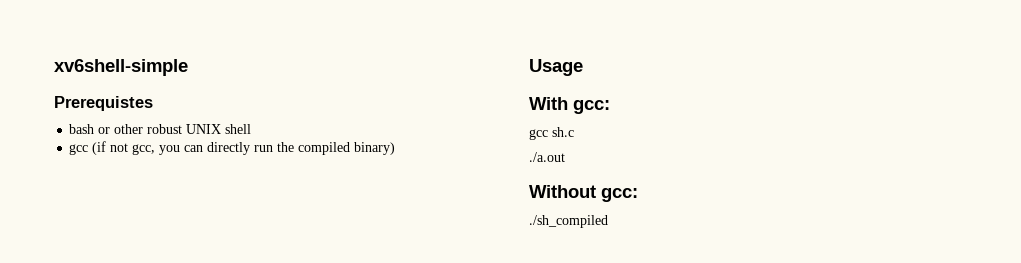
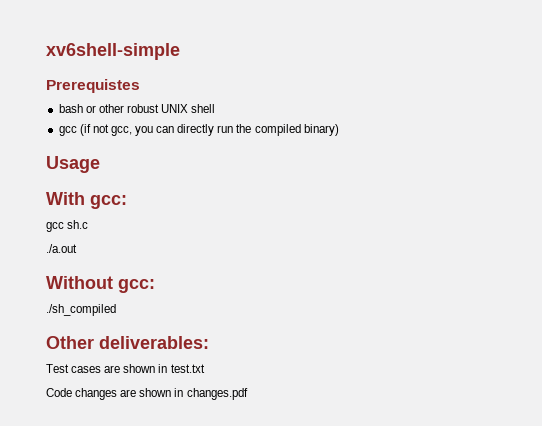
(608, 221) none -> [46,336,209,349] [46,364,205,373] [46,388,248,400] // Other deliverables: // Test cases are shown in test.txt // Code changes are shown in changes.pdf

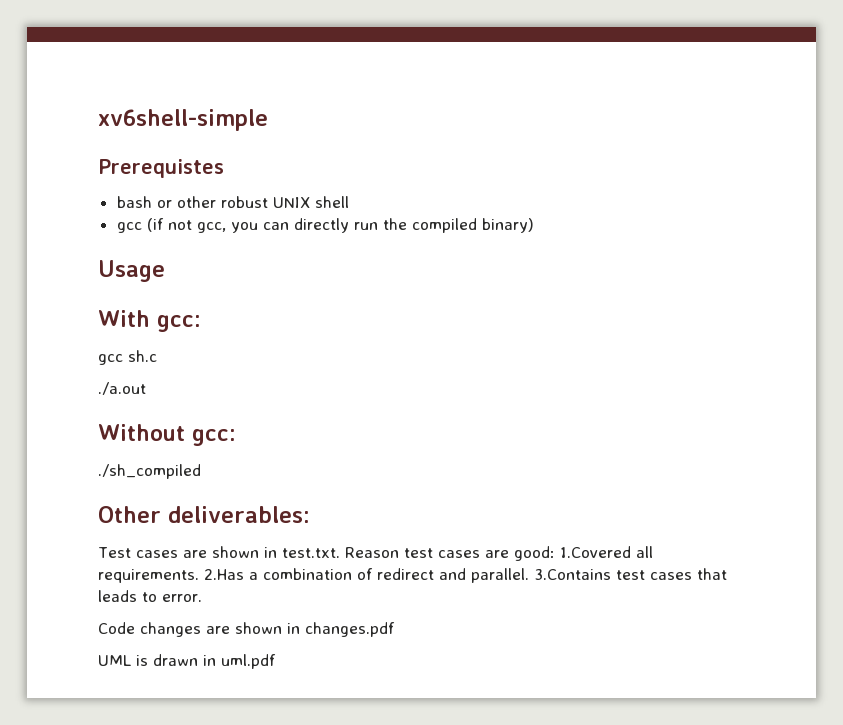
[170,364,205,373] test.txt -> [281,546,653,561] [98,568,727,583] [98,590,202,602] test.txt. Reason test cases are good: 1.Covered all requirements. 2.Has a combination of redirect and parallel. 3.Contains test cases that leads to error.
(248, 394) none -> [98,654,276,669] // UML is drawn in uml.pdf

